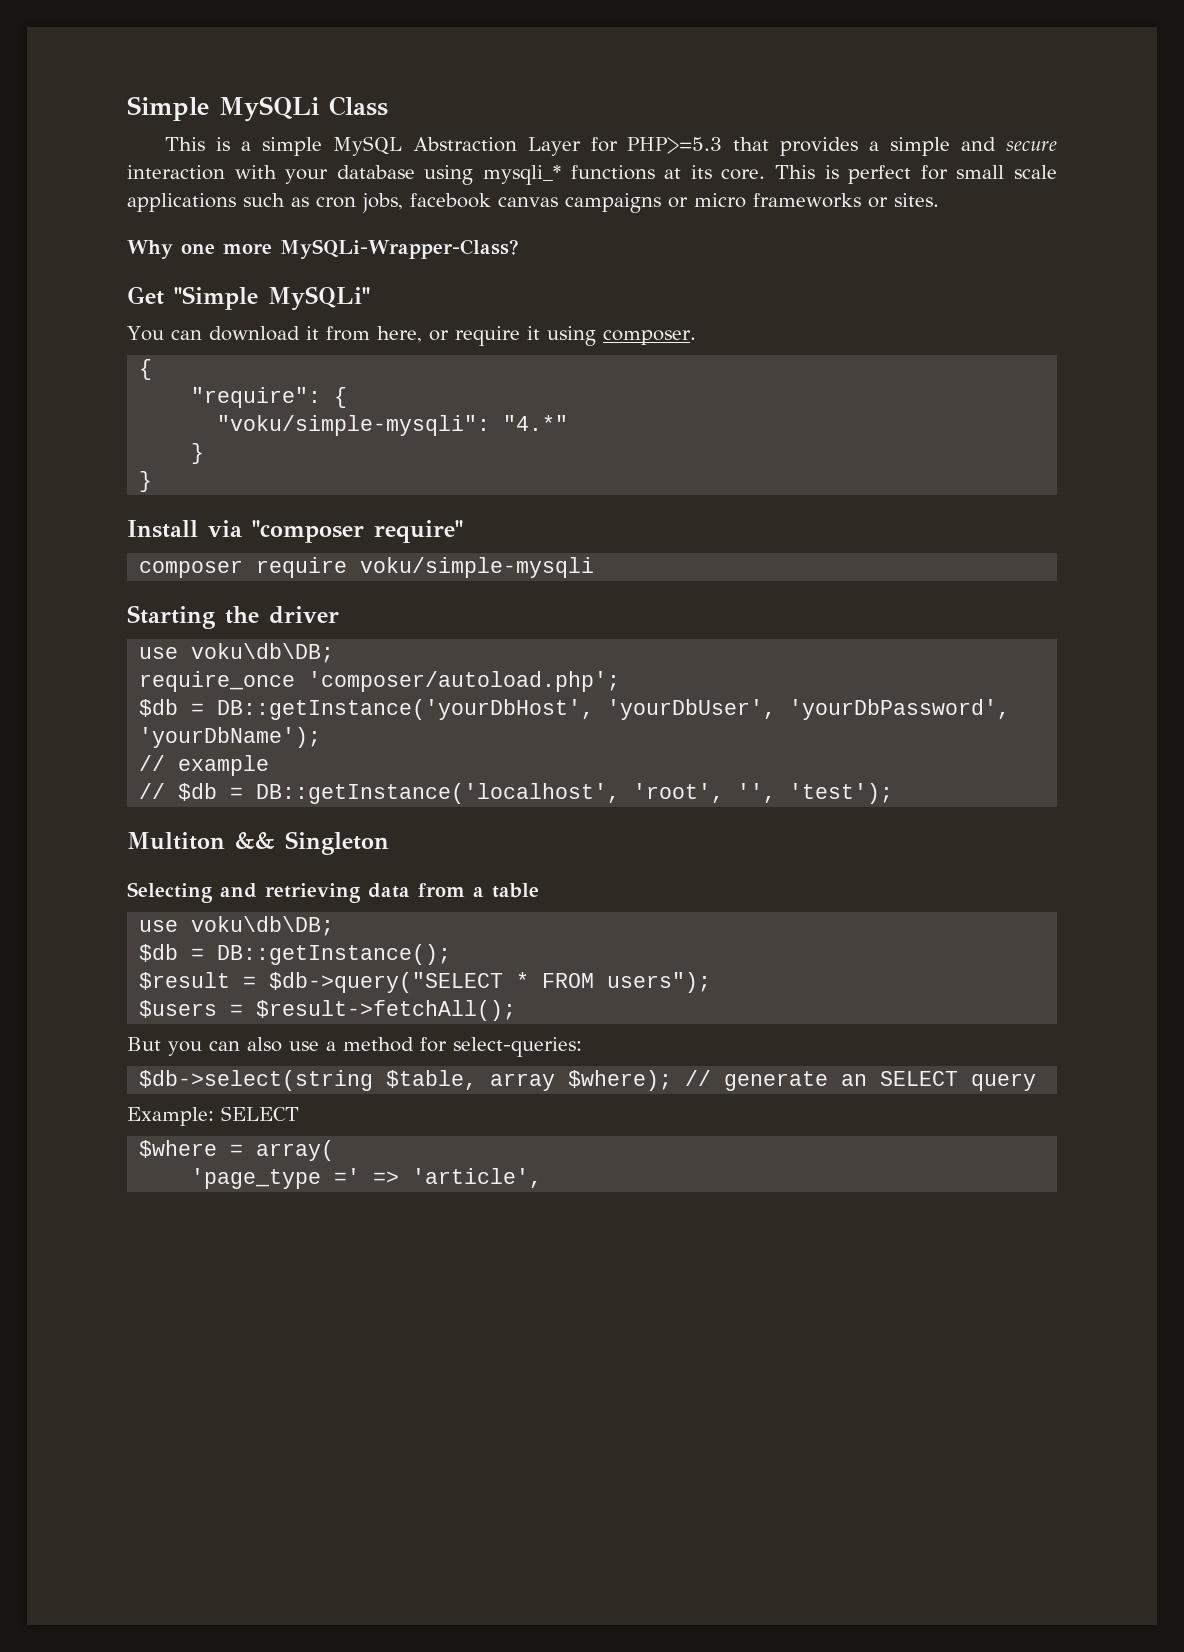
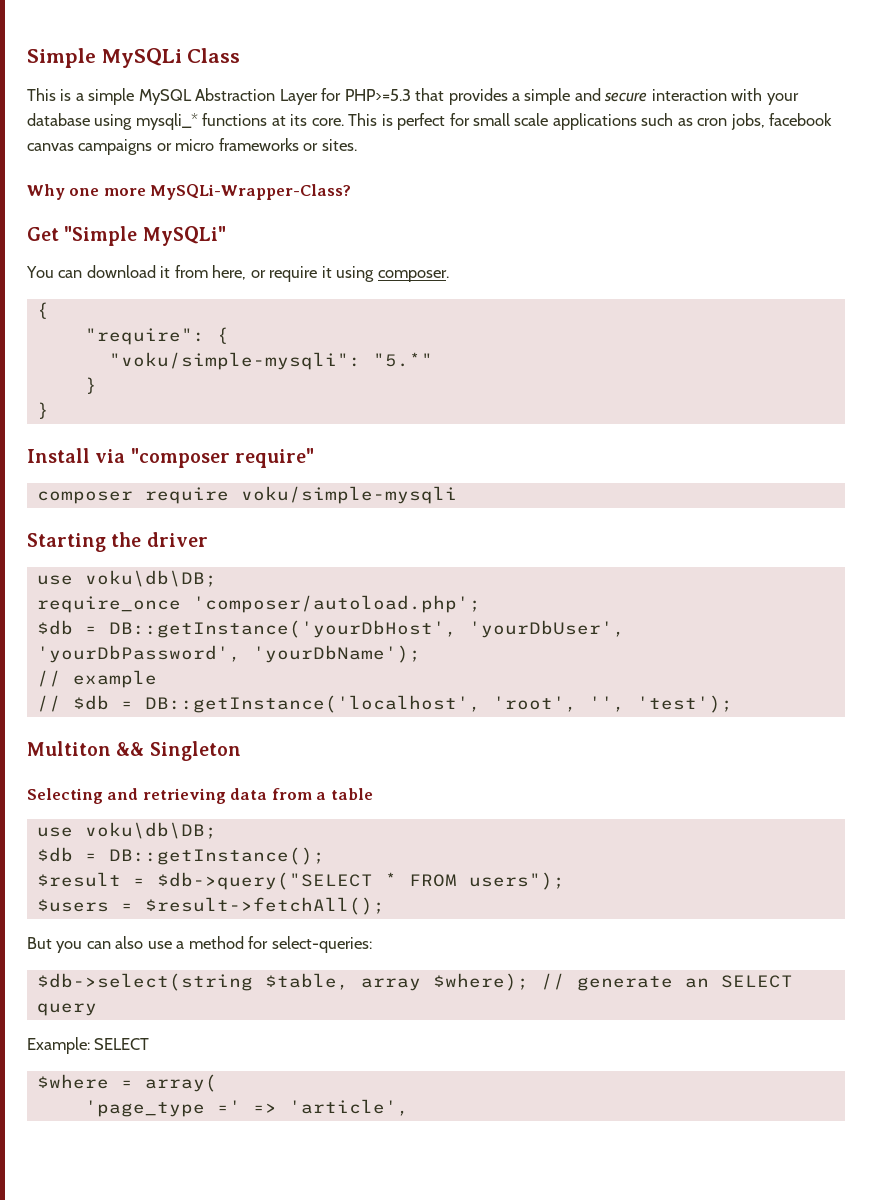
[503,415,569,431] "4.*" -> [372,352,433,367] "5.*"

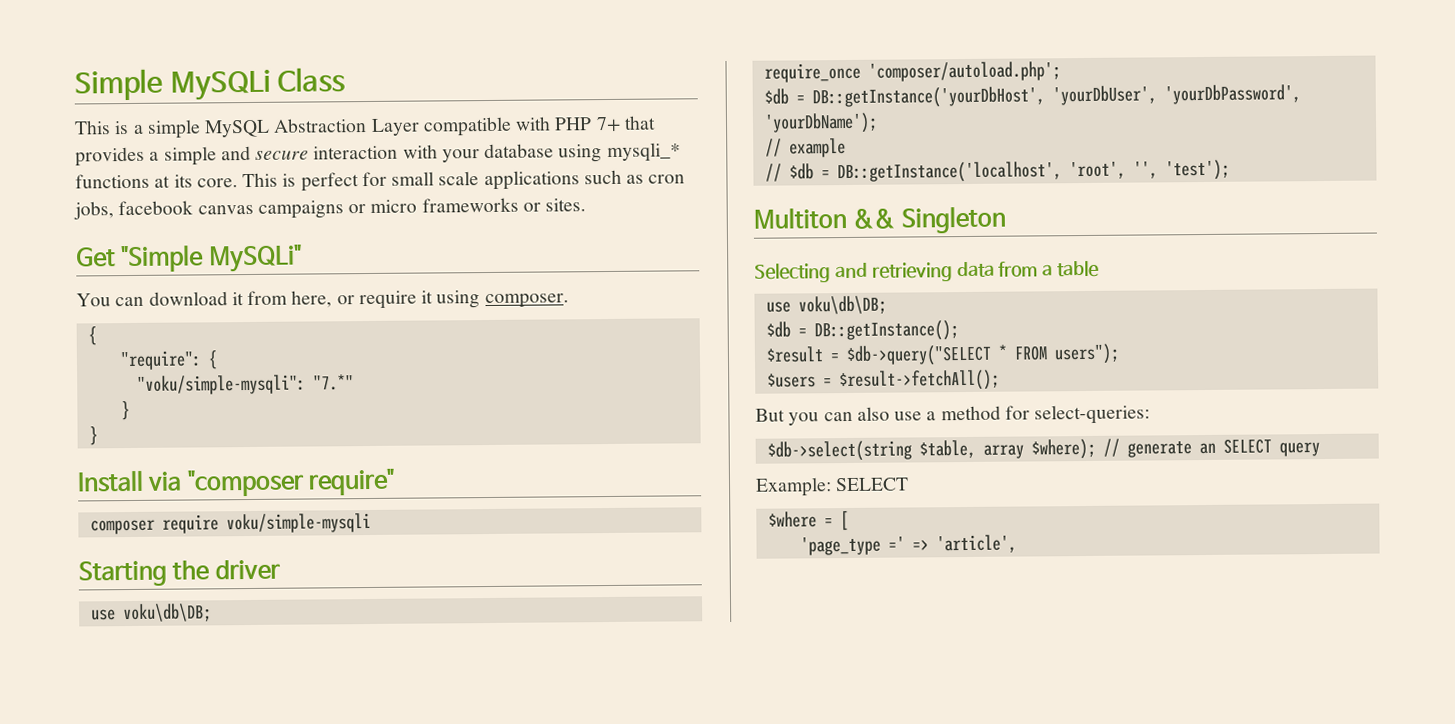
[321,88,411,101] for PHP>=5.3 -> [422,116,621,137] compatible with PHP 7+
[27,184,352,200] // Why one more MySQLi-Wrapper-Class? -> (587, 205) none
[372,352,433,367] "5.*" -> [312,374,354,391] "7.*"
[144,1074,217,1092] array( -> [839,510,849,531] [

